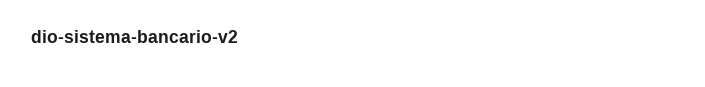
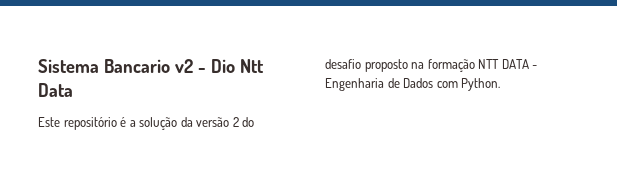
[31,30,238,43] dio-sistema-bancario-v2 -> [38,59,264,73] [38,83,73,97] [38,117,255,130] [325,59,538,72] [325,78,501,91] Sistema Bancario v2 - Dio Ntt Data // Este repositório é a solução da versão 2 do desafio proposto na formação NTT DATA - Engenharia de Dados com Python.

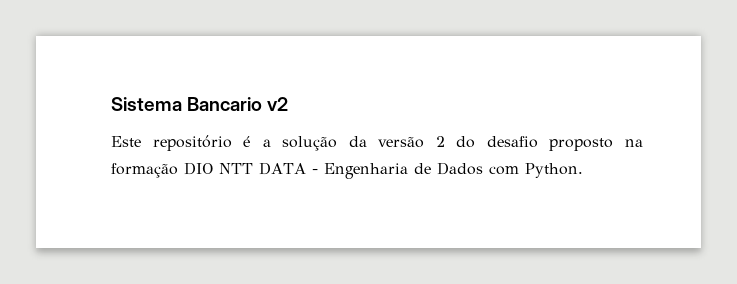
[197,59,264,73] [38,83,73,97] - Dio Ntt Data -> (289, 104) none
(475, 65) none -> [184,162,213,175] DIO

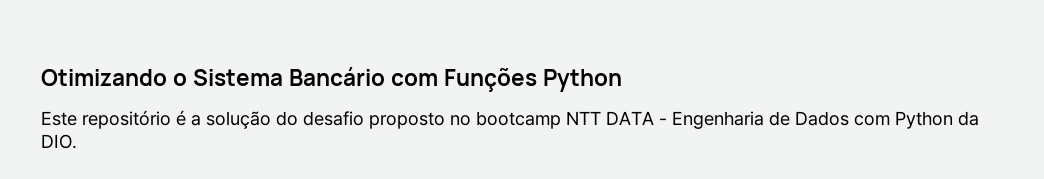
[111,97,289,111] Sistema Bancario v2 -> [41,67,623,92] Otimizando o Sistema Bancário com Funções Python
[348,136,644,151] [111,162,213,178] da versão 2 do desafio proposto na formação DIO -> [276,111,561,129] do desafio proposto no bootcamp
[524,163,583,178] Python. -> [895,111,979,129] [41,134,77,149] Python da DIO.

